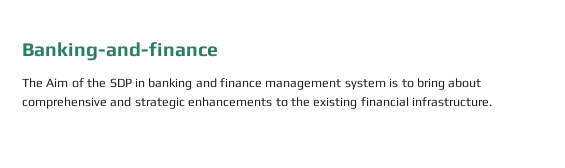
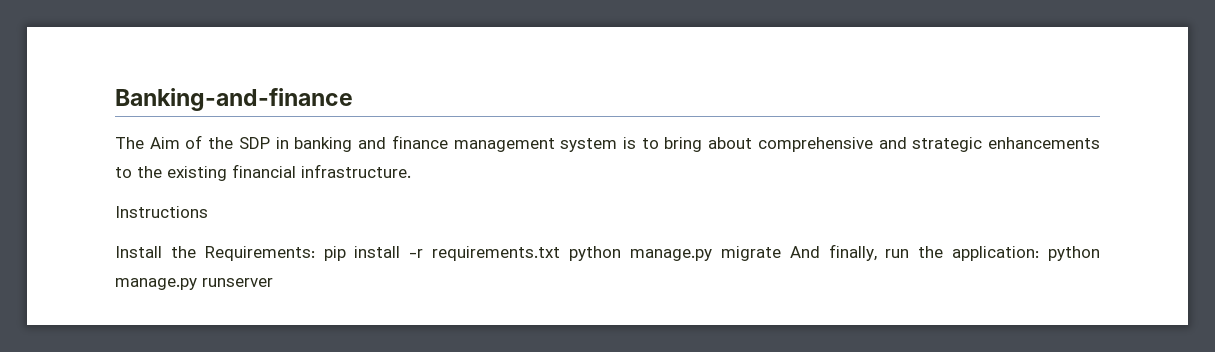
(492, 102) none -> [115,206,208,218] [115,244,1100,261] [115,278,273,290] // Instructions // Install the Requirements: pip install -r requirements.txt python manage.py migrate And finally, run the application: python manage.py runserver

